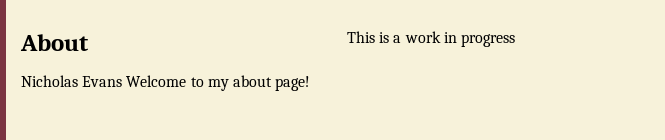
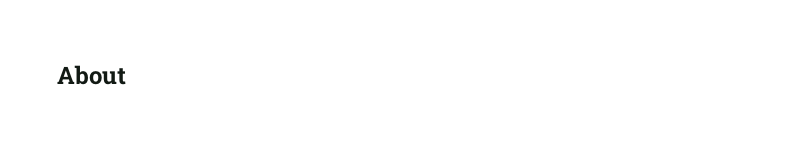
[21,75,311,91] [347,31,515,47] // Nicholas Evans Welcome to my about page! This is a work in progress -> (126, 75) none

